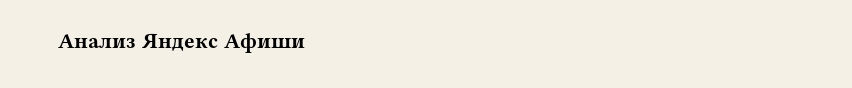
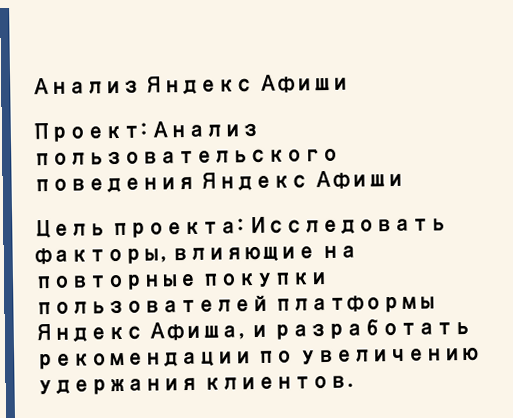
(305, 43) none -> [32,119,261,143] [33,147,340,167] [33,169,405,194] [34,214,448,239] [34,245,358,266] [34,271,330,292] [35,294,438,316] [35,316,473,343] [36,346,480,370] [36,375,355,396] // Проект: Анализ пользовательского поведения Яндекс Афиши // Цель проекта: Исследовать факторы, влияющие на повторные покупки пользователей платформы Яндекс Афиша, и разработать рекомендации по увеличению удержания клиентов.

